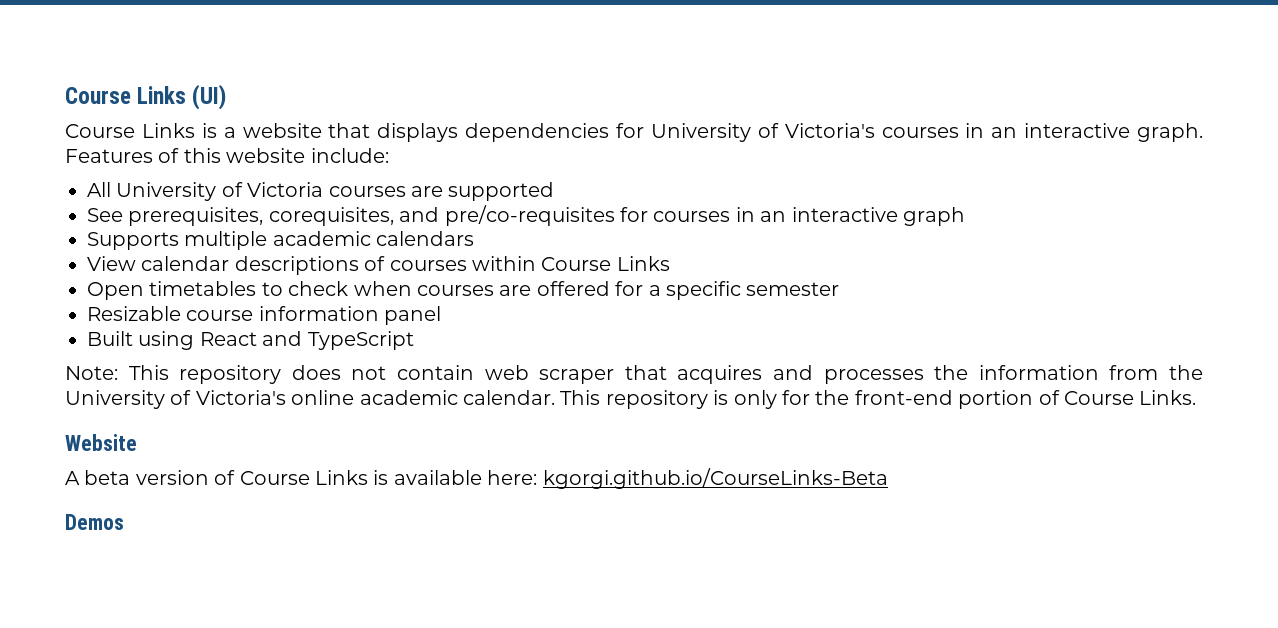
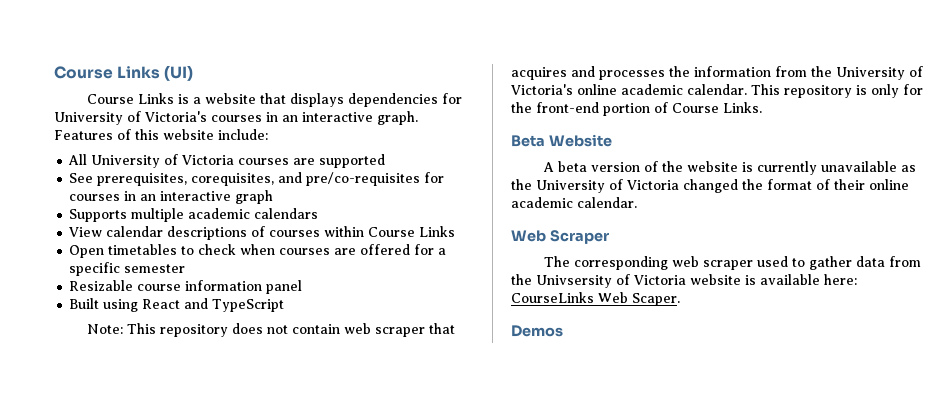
(1197, 397) none -> [511,135,545,147] Beta
[239,468,888,489] Course Links is available here: kgorgi.github.io/CourseLinks-Beta -> [661,161,916,175] [511,179,909,193] [511,197,637,208] [511,230,609,244] [543,256,921,270] [511,274,857,288] [511,292,680,306] the website is currently unavailable as the University of Victoria changed the format of their online academic calendar. // Web Scraper // The corresponding web scraper used to gather data from the Univsersity of Victoria website is available here: CourseLinks Web Scaper.

